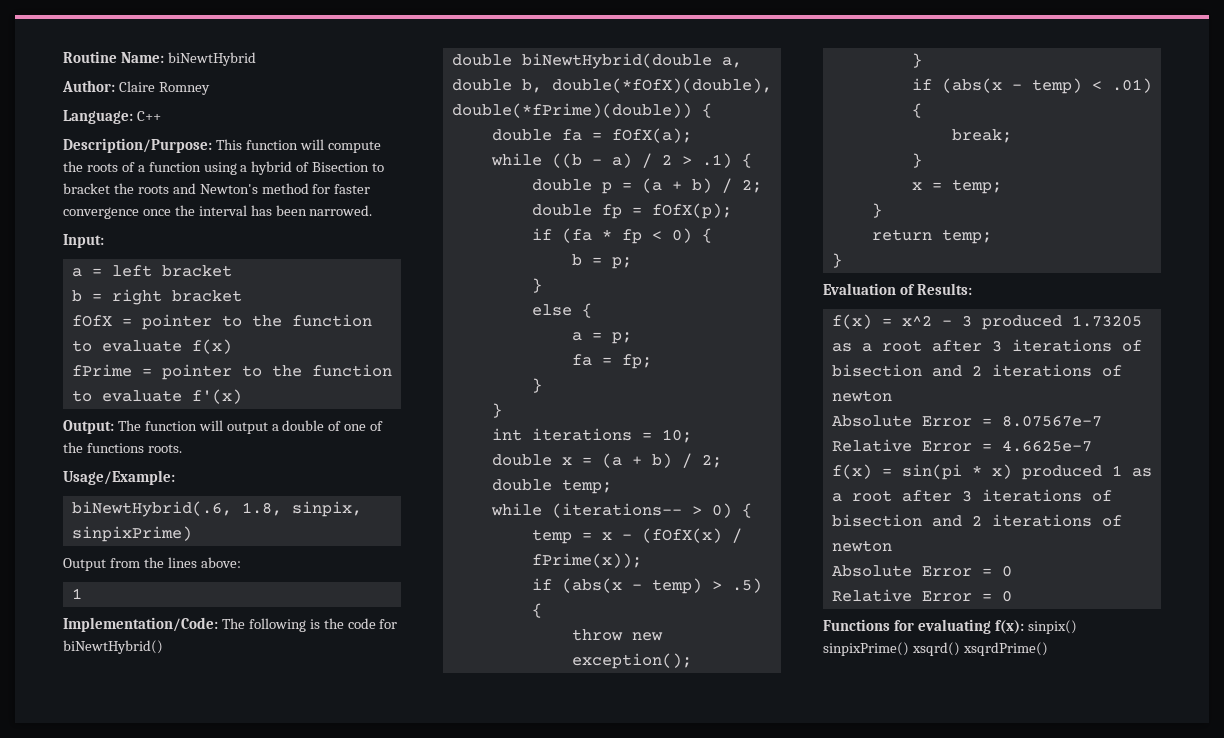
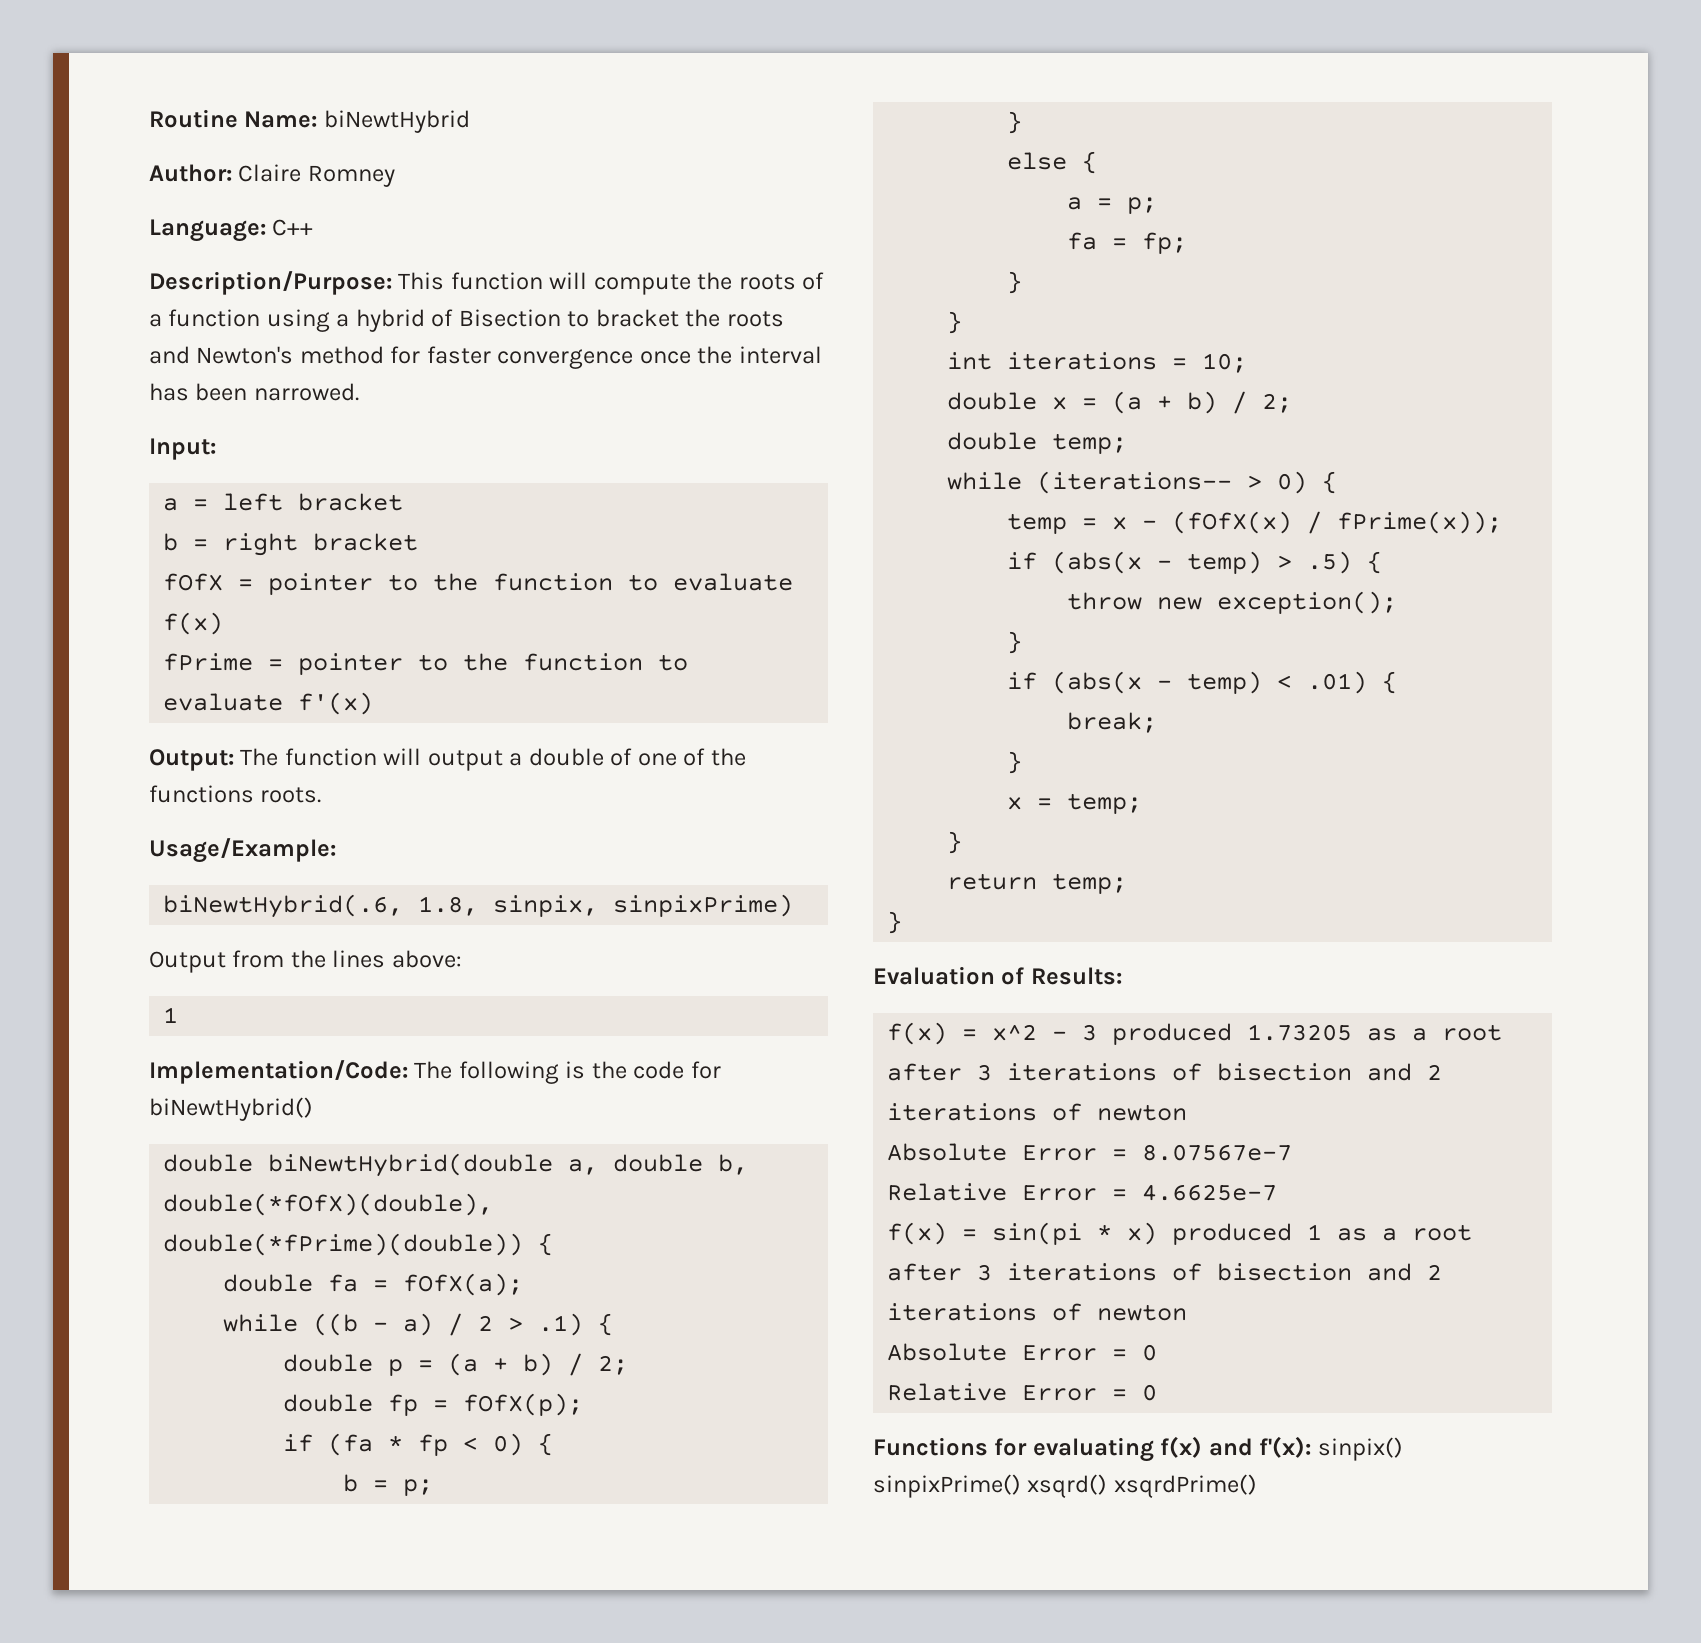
[994,620,1024,634] f(x): -> [1160,1436,1312,1458] f(x) and f'(x):

